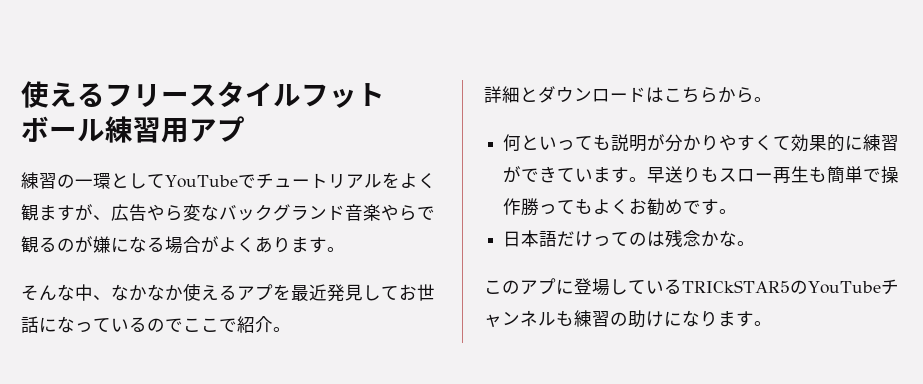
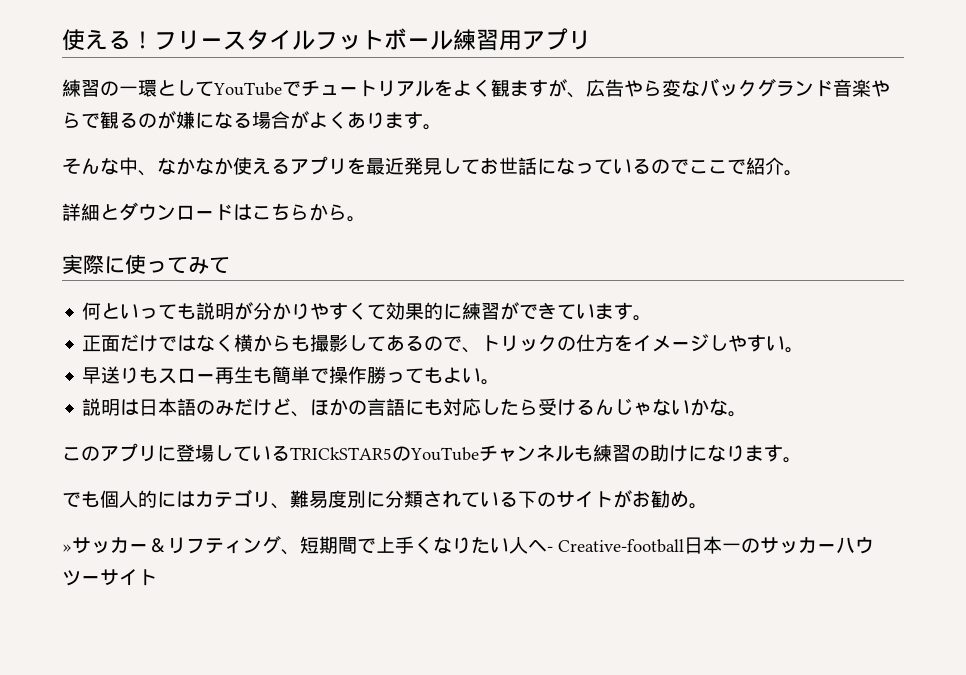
[21,81,105,108] 使える -> [62,29,154,51] 使える！
(245, 129) none -> [568,30,591,50] リ
(273, 292) none -> [328,158,347,175] リ
(772, 99) none -> [62,254,230,274] // 実際に使ってみて
(648, 179) none -> [82,334,805,353] // 正面だけではなく横からも撮影してあるので、トリックの仕方をイメージしやすい。 //
[611,198,738,216] [503,230,702,248] くお勧めです。 // 日本語だけってのは残念 -> [462,368,501,385] [82,398,691,417] い。 // 説明は日本語のみだけど、ほかの言語にも対応したら受けるんじゃない
(556, 286) none -> [138,445,157,462] リ
(772, 323) none -> [62,489,708,509] [62,536,874,555] [62,569,157,586] // でも個人的にはカテゴリ、難易度別に分類されている下のサイトがお勧め。 // »サッカー＆リフティング、短期間で上手くなりたい人へ- Creative-football日本一のサッカーハウツーサイト

